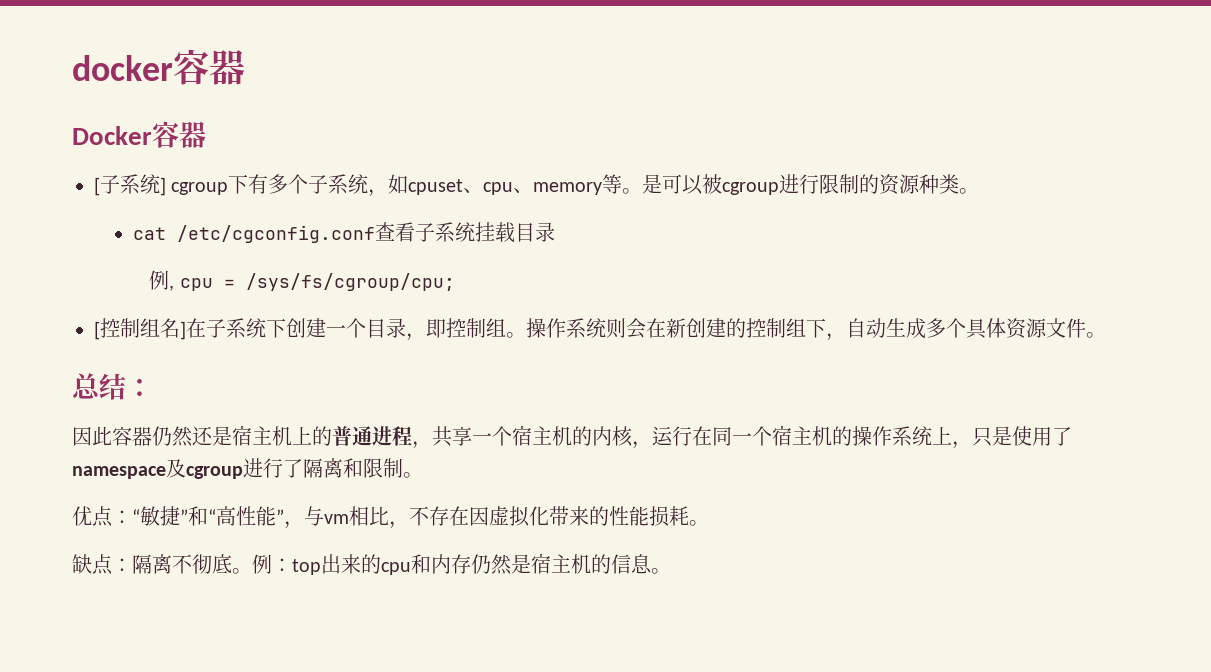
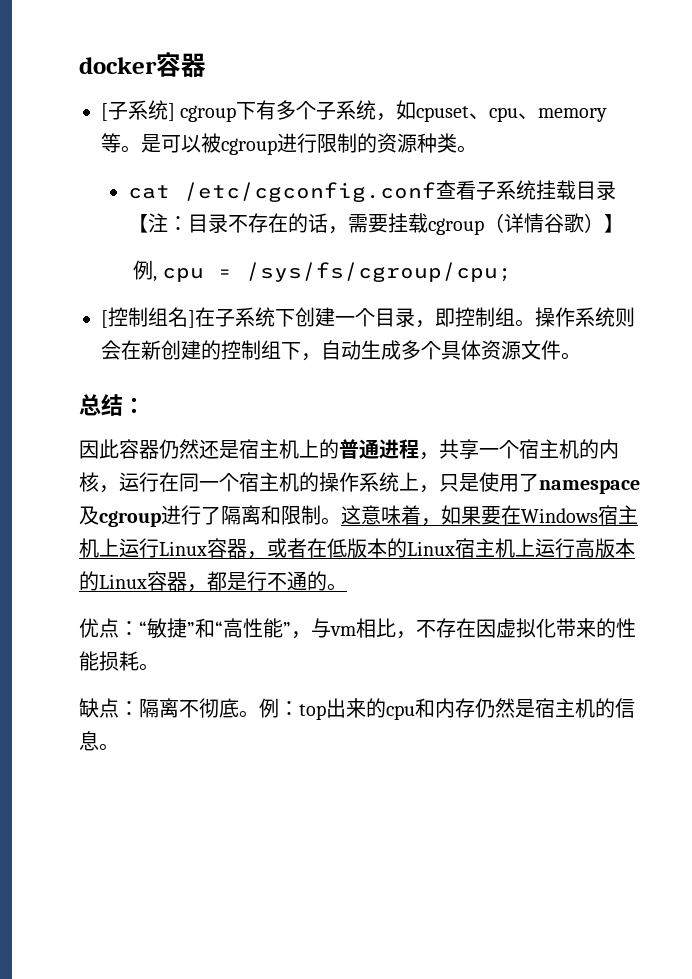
[72,121,206,148] // Docker容器 -> (206, 65) none
(555, 232) none -> [127,213,624,235] 【注：目录不存在的话，需要挂载cgroup（详情谷歌）】
(423, 475) none -> [341,505,638,526] [79,538,635,559] [79,571,347,592] 这意味着，如果要在Windows宿主机上运行Linux容器，或者在低版本的Linux宿主机上运行高版本的Linux容器，都是行不通的。

